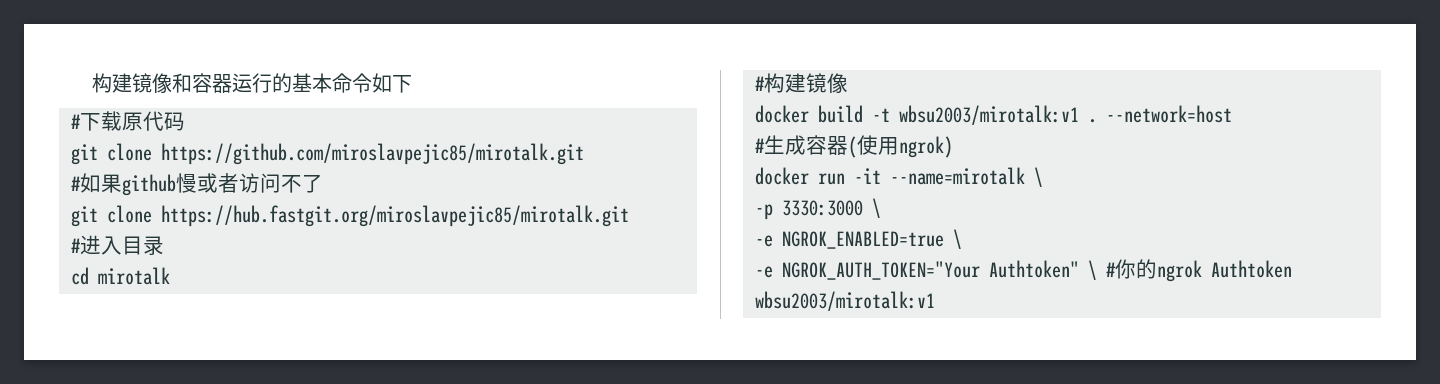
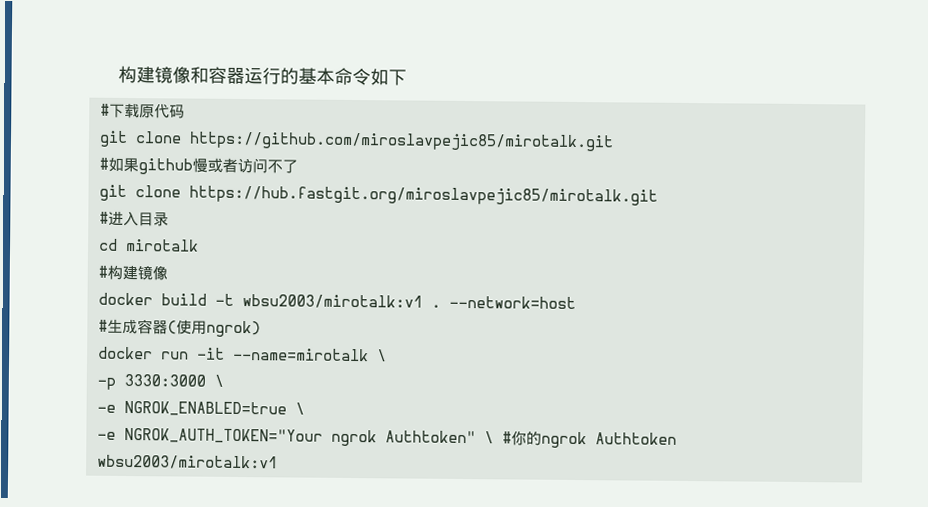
(980, 270) none -> [330,429,377,447] ngrok

